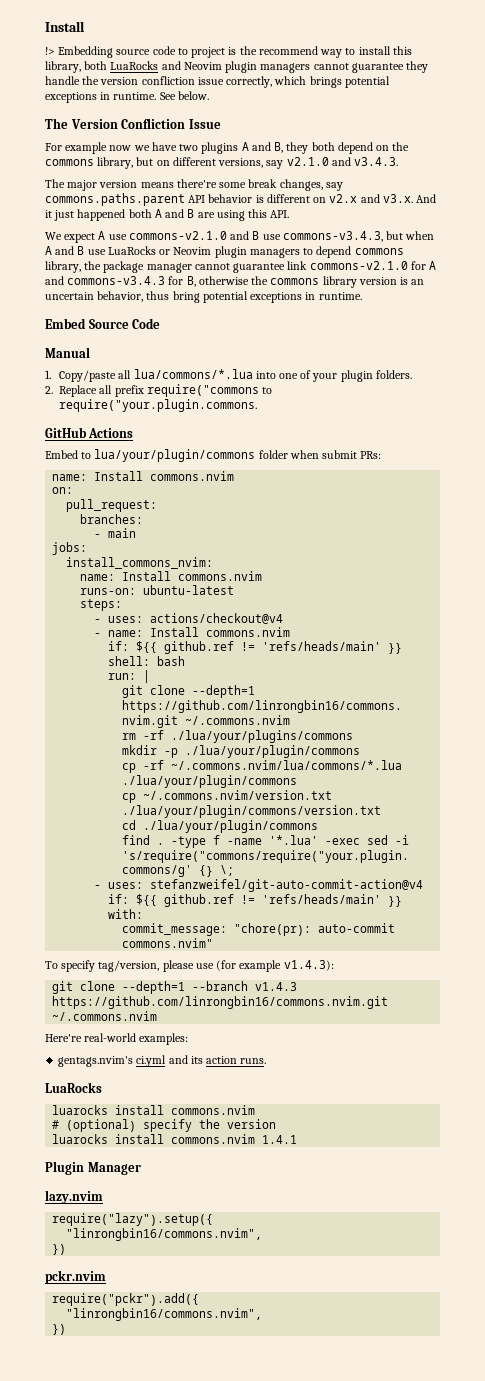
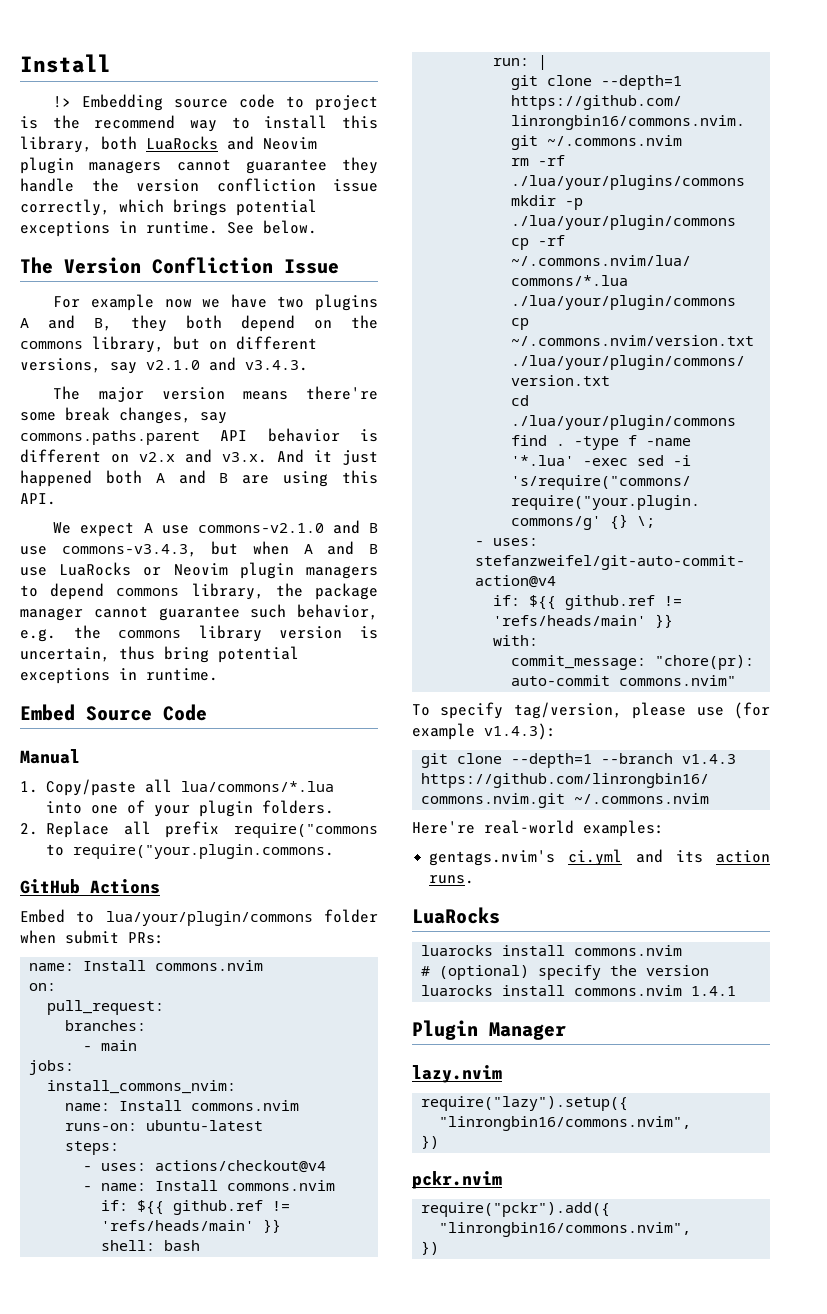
[287,261,437,270] [45,276,249,287] link commons-v2.1.0 for A and commons-v3.4.3 for B, otherwise -> [250,604,378,620] [20,629,56,642] such behavior, e.g.
[411,279,425,285] [45,291,144,302] an uncertain behavior, -> [20,647,110,662] uncertain,

